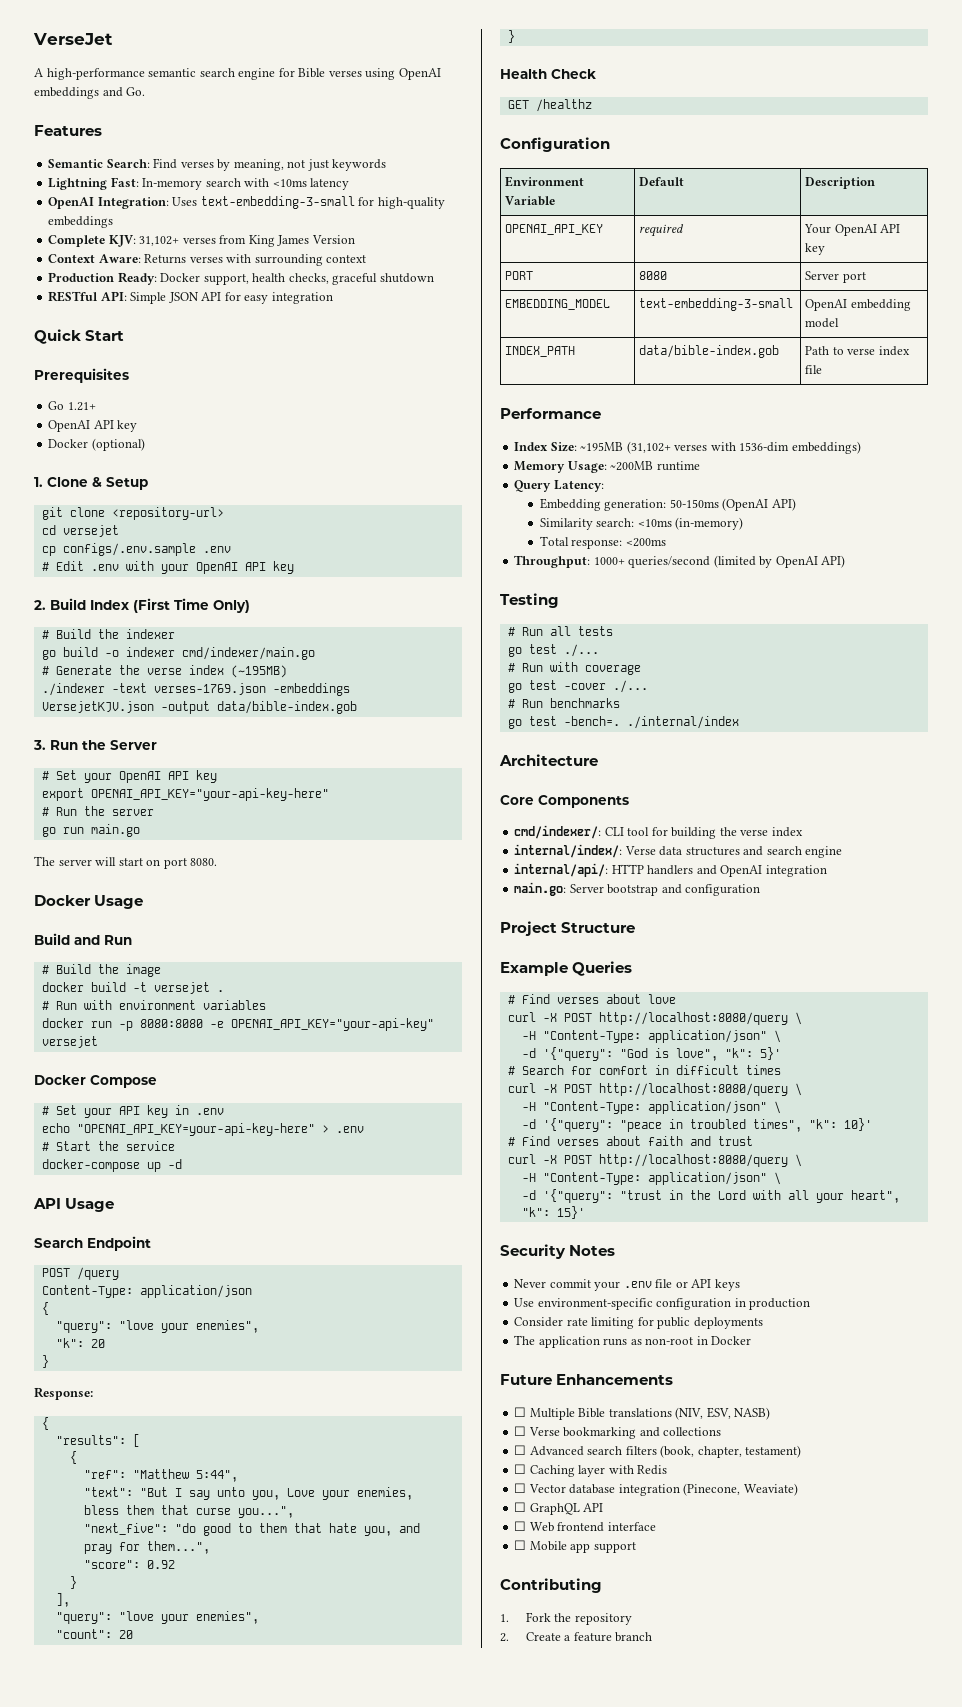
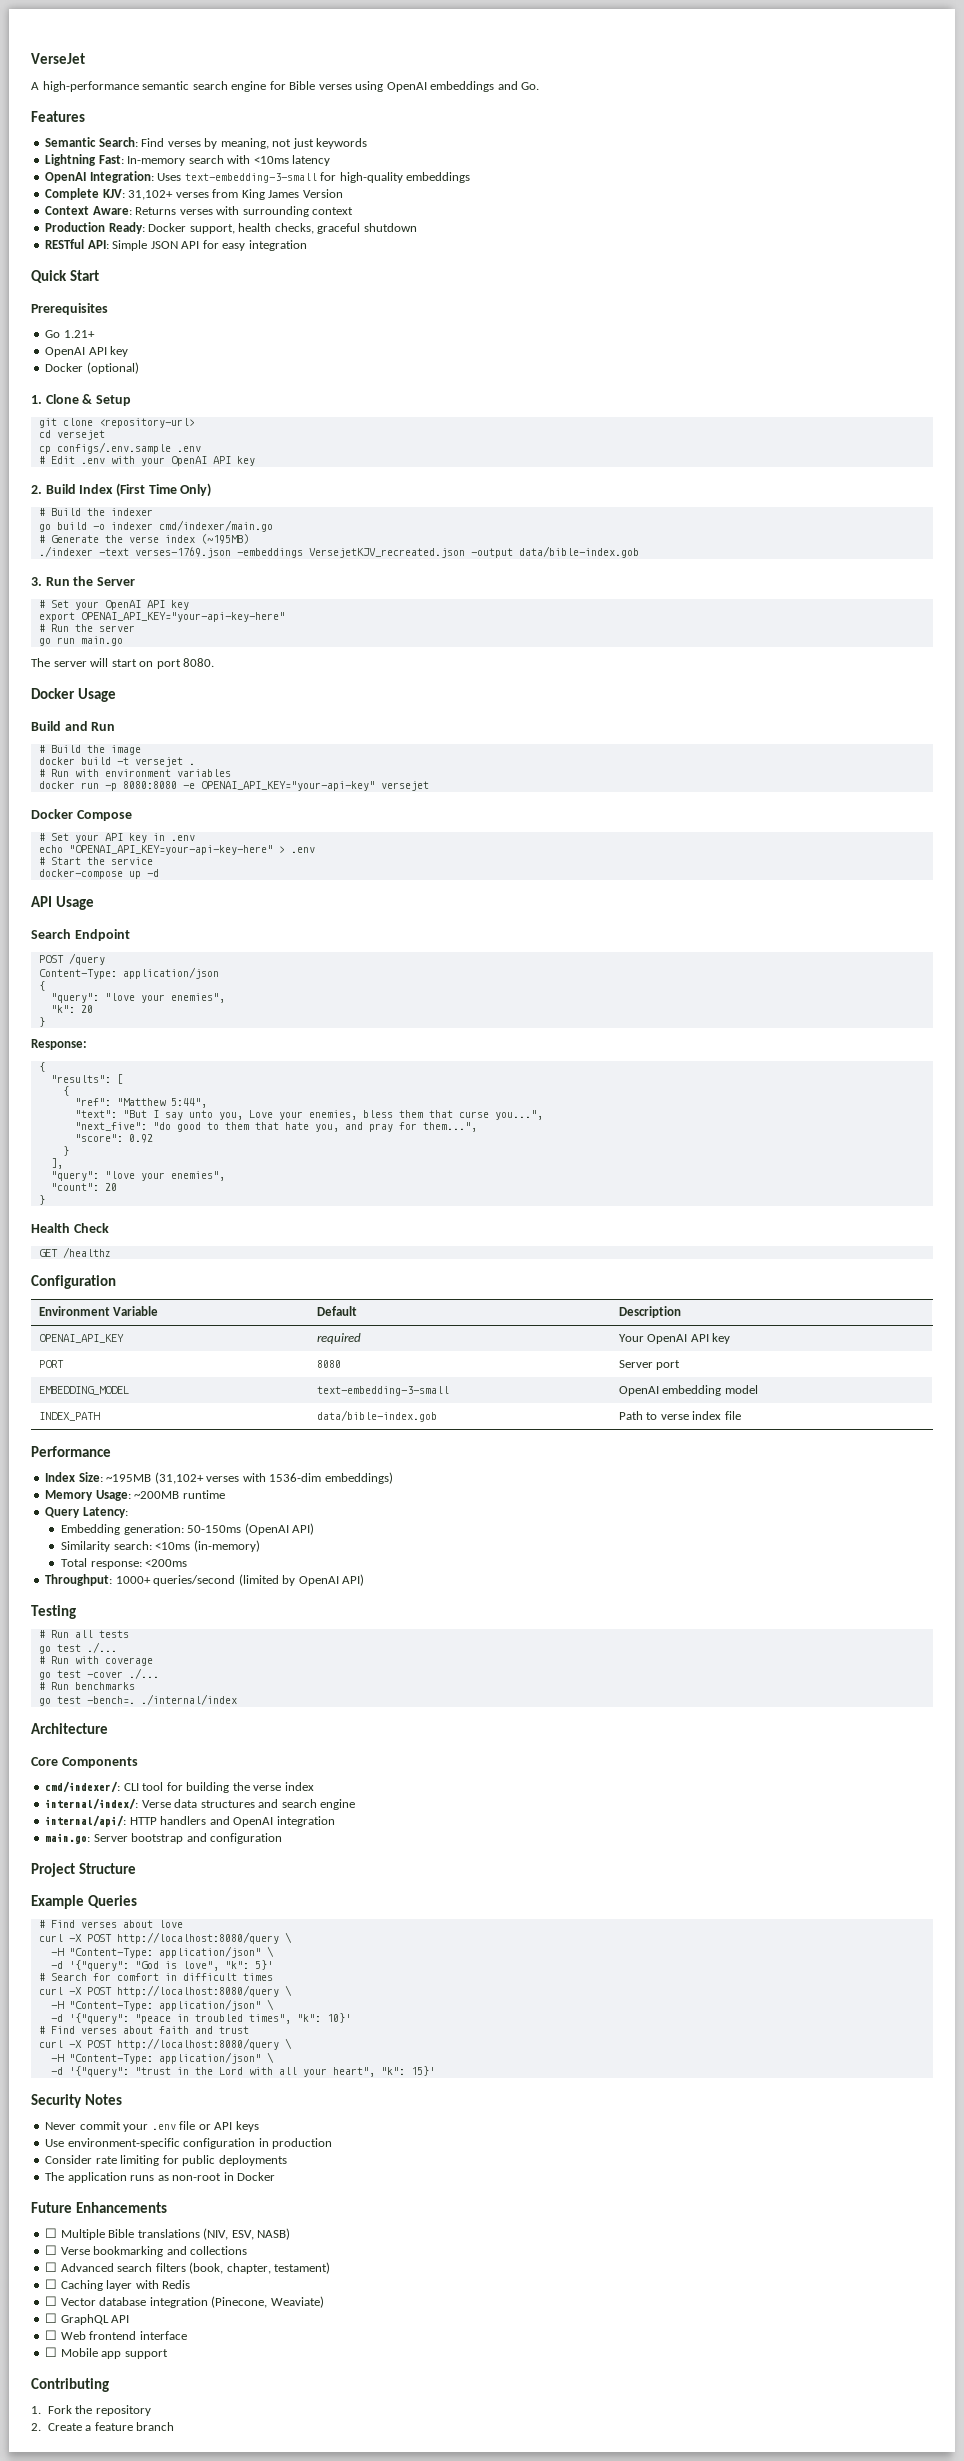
[41,701,154,713] VersejetKJV.json -> [308,548,465,558] VersejetKJV_recreated.json

